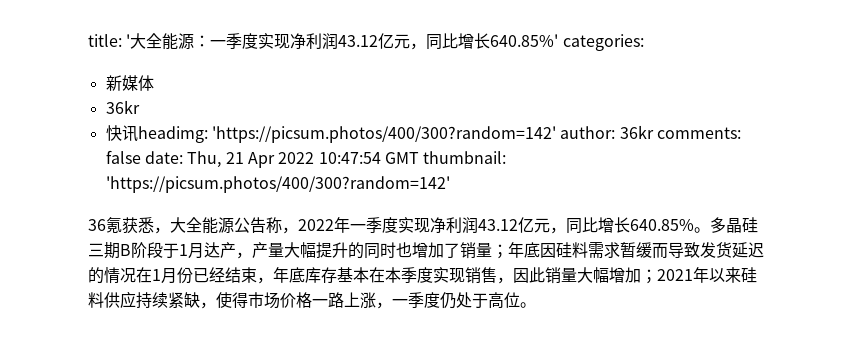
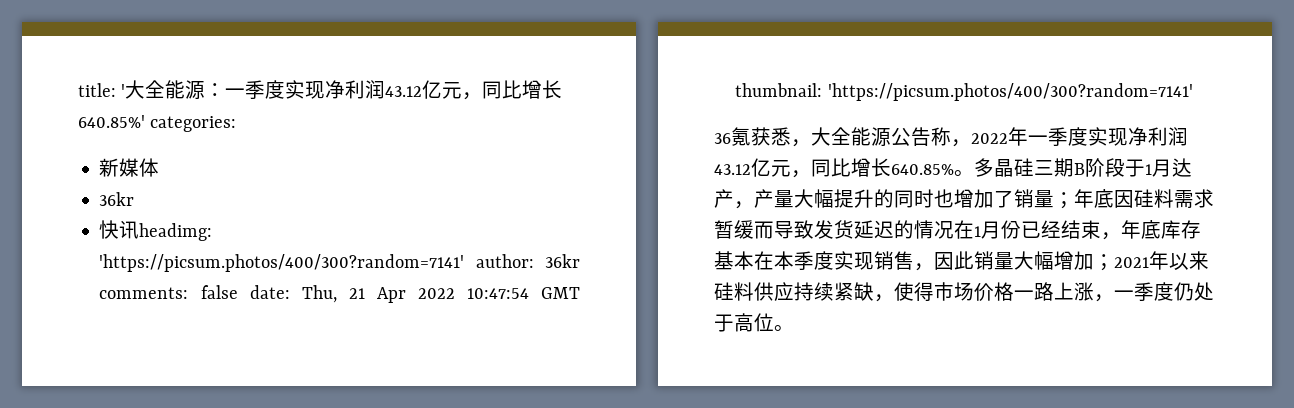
[211,126,556,143] 'https://picsum.photos/400/300?random=142' -> [99,254,465,272] 'https://picsum.photos/400/300?random=7141'
[105,176,450,193] 'https://picsum.photos/400/300?random=142' -> [827,83,1193,101] 'https://picsum.photos/400/300?random=7141'

